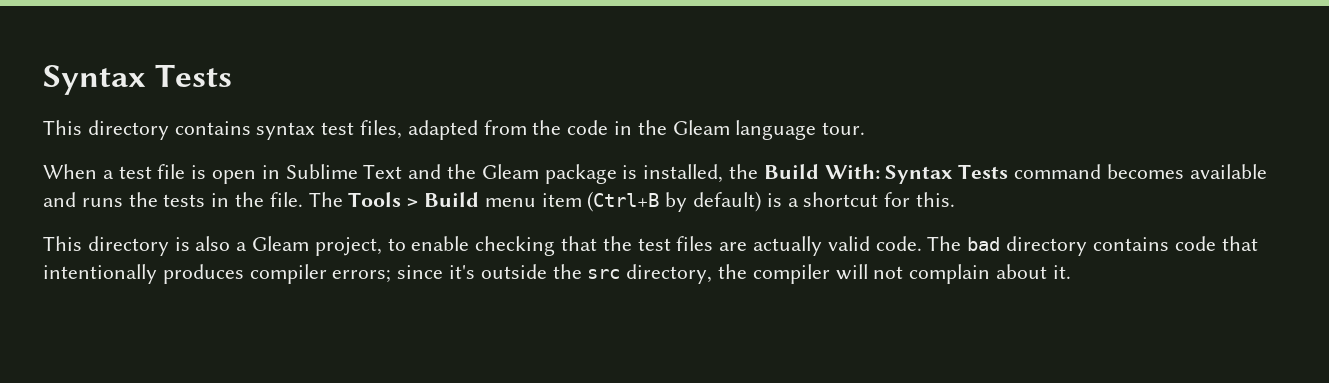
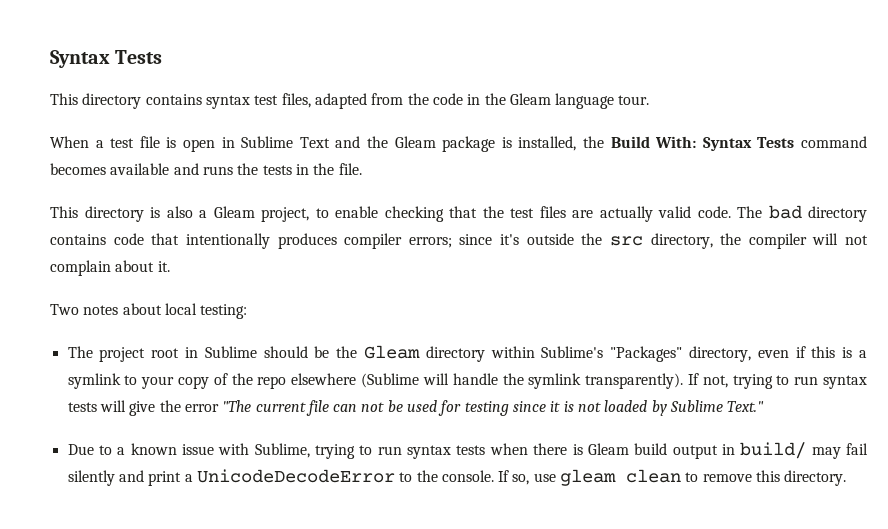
[308,191,956,212] The Tools > Build menu item (Ctrl+B by default) is a shortcut for this. -> (362, 169) none
(1071, 272) none -> [50,303,248,319] [67,345,867,362] [67,373,867,389] [67,400,765,416] [67,442,868,459] [67,469,847,486] // Two notes about local testing: // The project root in Sublime should be the Gleam directory within Sublime's "Packages" directory, even if this is a symlink to your copy of the repo elsewhere (Sublime will handle the symlink transparently). If not, trying to run syntax tests will give the error "The current file can not be used for testing since it is not loaded by Sublime Text." // Due to a known issue with Sublime, trying to run syntax tests when there is Gleam build output in build/ may fail silently and print a UnicodeDecodeError to the console. If so, use gleam clean to remove this directory.

